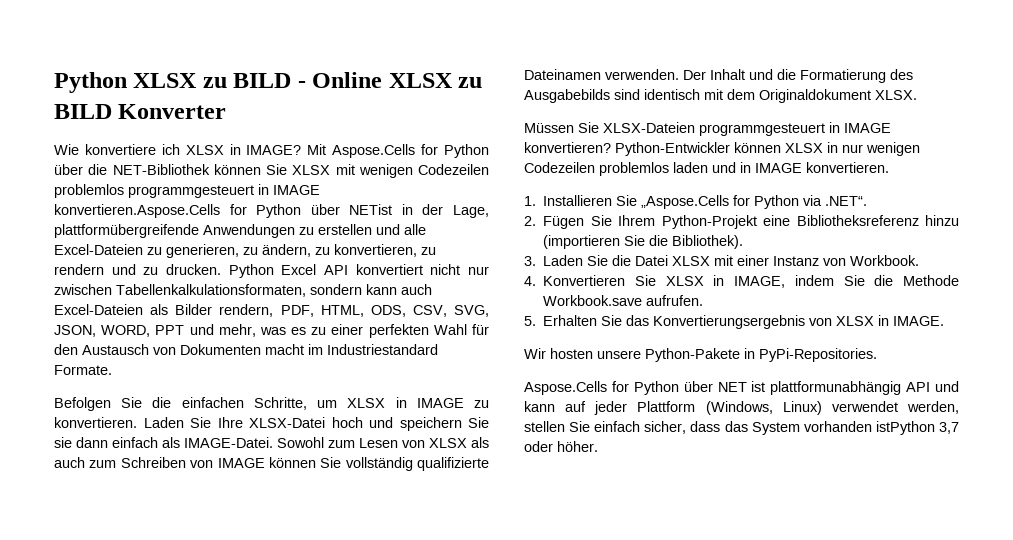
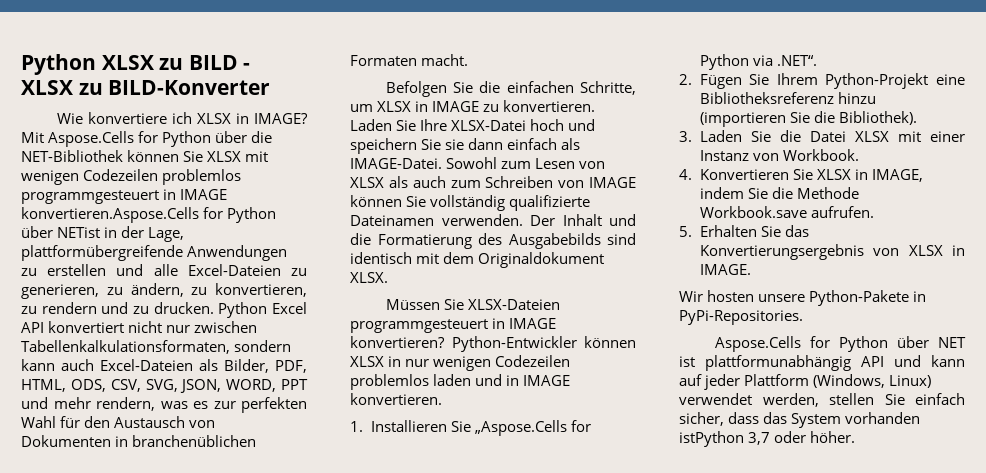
[312,72,483,88] [54,104,227,119] Online XLSX zu BILD Konverter -> [21,80,271,95] XLSX zu BILD-Konverter
[175,304,274,317] Bilder rendern, -> [224,359,270,373] Bilder,
[218,324,364,337] mehr, was es zu einer -> [53,397,236,411] mehr rendern, was es zur
[265,344,438,355] [54,365,112,375] macht im Industriestandard Formate. -> [115,435,257,447] [350,54,469,66] in branchenüblichen Formaten macht.

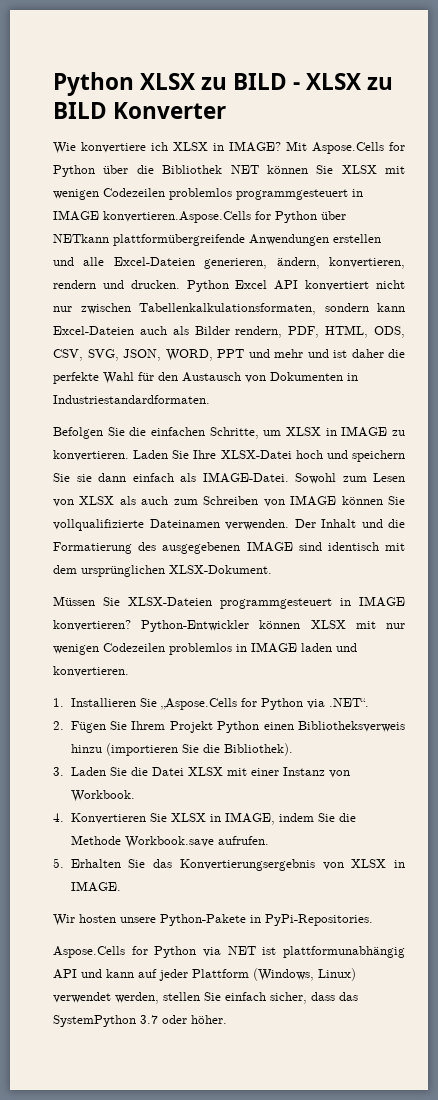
[108,80,271,95] BILD-Konverter -> [53,102,227,119] BILD Konverter
[21,150,123,162] NET-Bibliothek -> [162,165,259,174] Bibliothek NET
[57,226,185,242] NETist in der Lage, -> [53,234,109,243] NETkann
[21,268,37,276] zu -> (329, 240) none
[290,268,307,276] [21,283,307,299] [21,306,37,314] zu generieren, zu ändern, zu konvertieren, zu -> [204,257,405,269] generieren, ändern, konvertieren,
[133,306,149,314] zu -> (124, 284) none
[61,359,270,373] auch Excel-Dateien als Bilder, -> [53,326,283,338] Excel-Dateien auch als Bilder rendern,
[96,397,307,413] rendern, was es zur perfekten -> [307,349,405,358] [53,372,99,384] und ist daher die perfekte
[132,435,257,447] [350,54,469,66] branchenüblichen Formaten macht. -> [53,395,210,404] Industriestandardformaten.
[430,195,591,211] vollständig qualifizierte -> [53,519,144,531] vollqualifizierte
[508,233,601,249] Ausgabebilds -> [162,541,293,554] ausgegebenen IMAGE
[478,252,605,268] [350,272,388,283] Originaldokument XLSX. -> [81,565,272,577] ursprünglichen XLSX-Dokument.
[388,356,402,367] in -> [355,621,376,629] mit
[433,374,571,386] laden und in IMAGE -> [236,642,357,653] in IMAGE laden und
[825,73,965,89] [699,92,834,104] Python-Projekt eine Bibliotheksreferenz -> [169,721,405,733] Projekt Python einen Bibliotheksverweis
[896,336,929,348] über -> [203,947,221,957] via
[791,412,921,428] [679,431,771,447] System vorhanden istPython 3,7 -> [53,1015,158,1027] SystemPython 3.7

